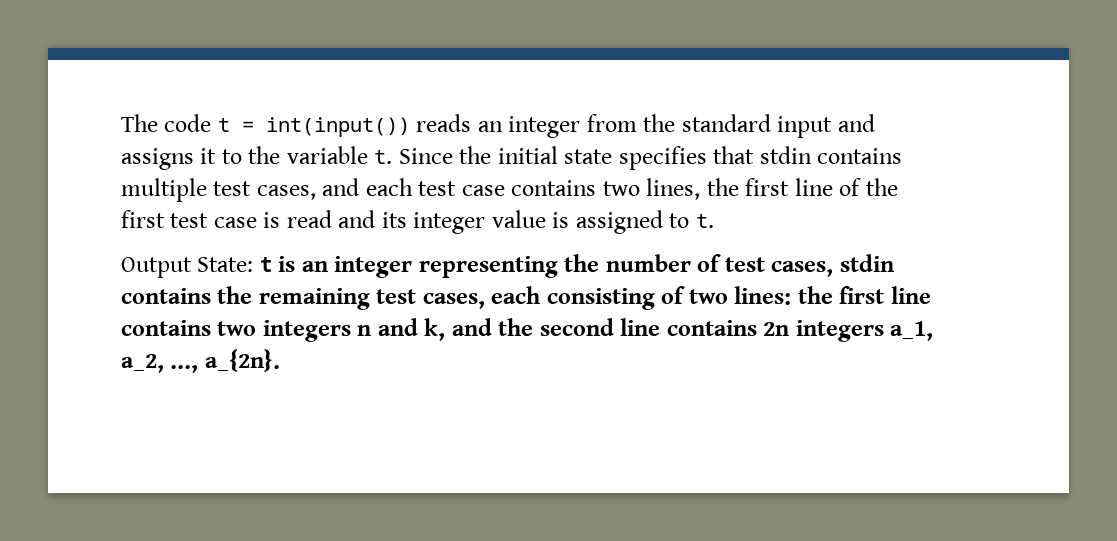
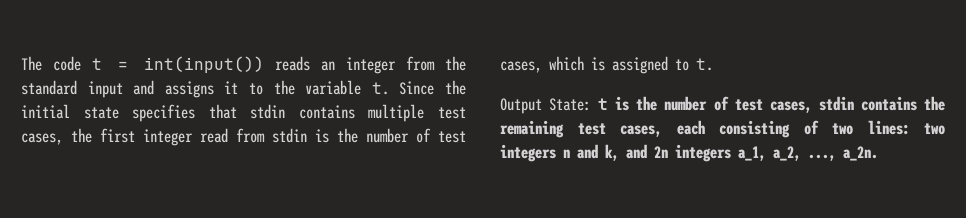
[322,178,898,200] [121,210,546,234] and each test case contains two lines, the first line of the first test case is read and its integer value -> [71,128,466,146] [500,56,584,73] the first integer read from stdin is the number of test cases, which
[301,256,558,278] an integer representing -> (630, 103) none
[797,286,931,304] [121,320,211,336] the first line contains -> (910, 127) none
[498,318,757,336] the second line contains -> (647, 151) none
[204,349,280,372] a_{2n}. -> [843,146,878,161] a_2n.

